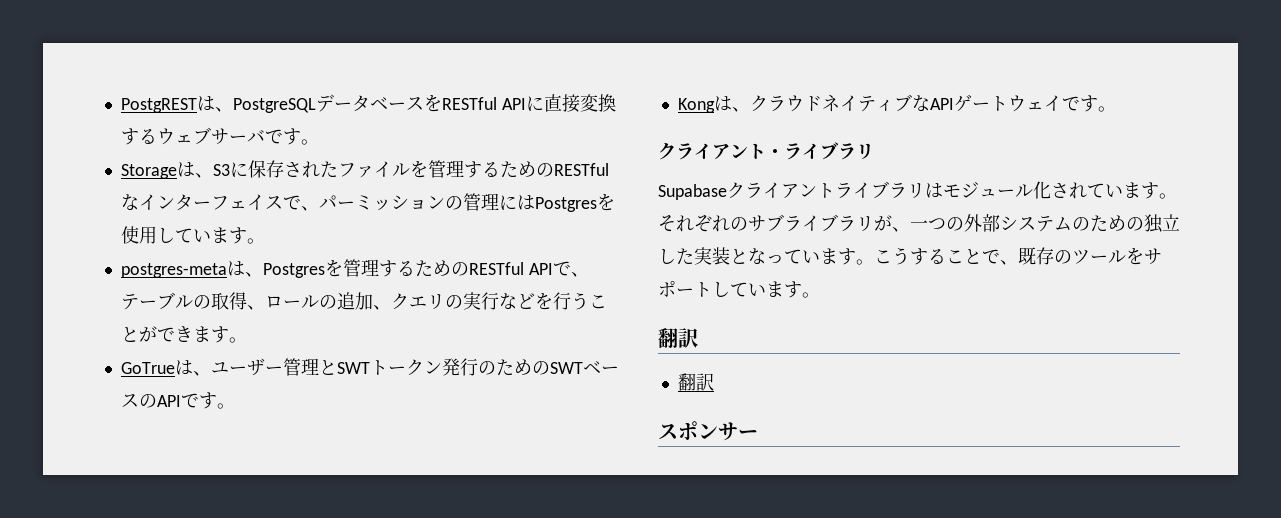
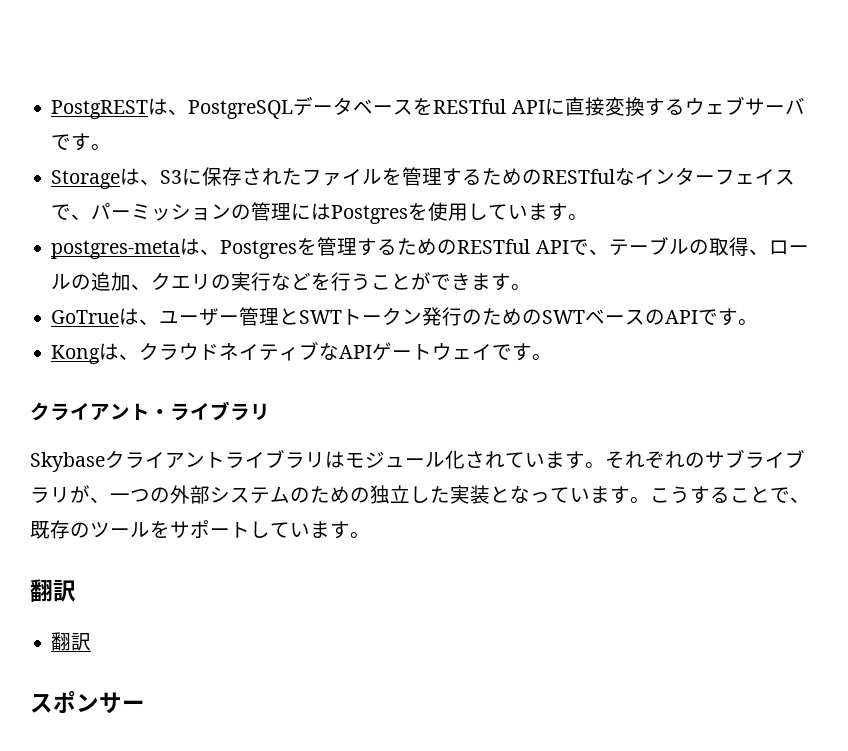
[658,184,727,200] Supabase -> [30,452,105,472] Skybase

